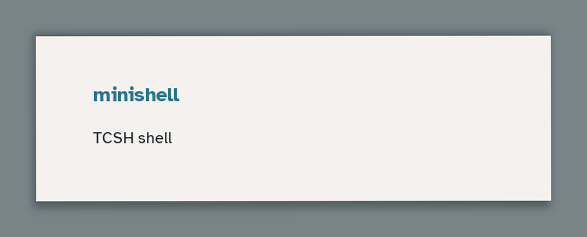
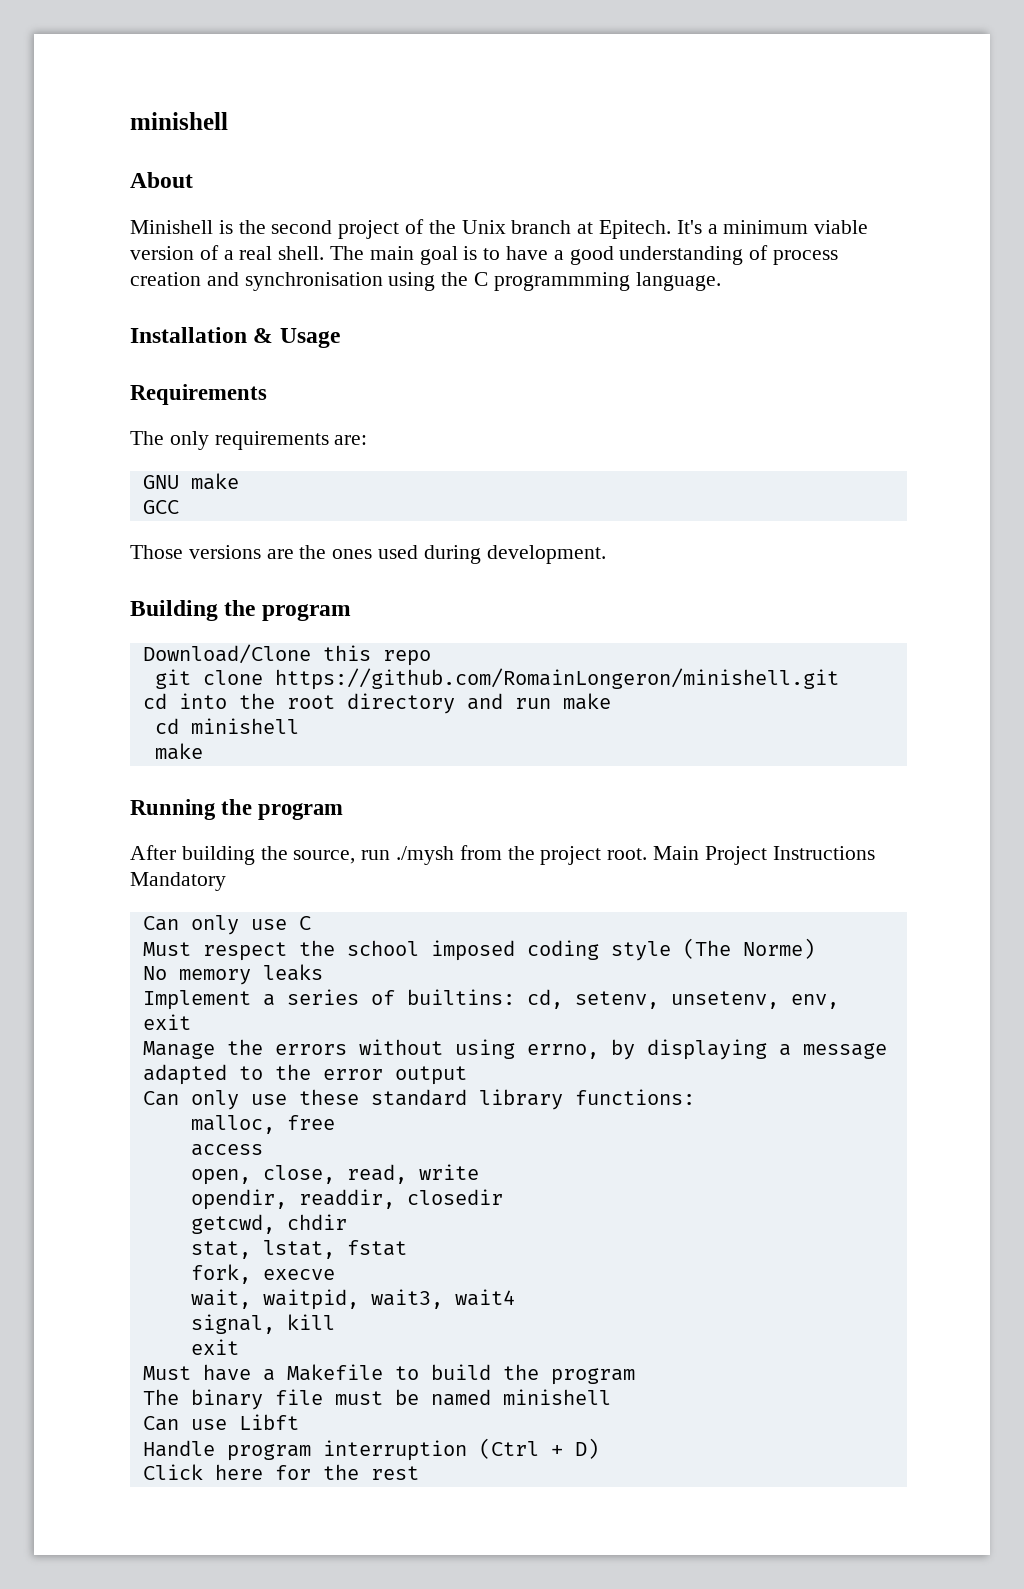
[92,86,180,102] [93,132,174,144] minishell // TCSH shell -> [130,112,228,130] [130,172,193,188] [130,219,869,239] [130,245,839,265] [130,272,721,291] [130,327,340,348] [130,384,267,405] [130,431,368,450] [142,473,239,490] [142,500,179,514] [130,545,606,564] [130,600,351,621] [142,644,431,666] [154,668,839,690] [142,693,611,714] [154,718,299,734] [154,743,203,760] [130,799,344,820] [130,845,875,865] [130,872,226,891] [142,915,311,935] [142,938,815,961] [142,964,323,985] [142,989,839,1010] [142,1014,191,1030] [142,1039,887,1060] [142,1064,467,1085] [142,1089,695,1110] [190,1115,335,1134] [190,1144,263,1156] [190,1164,479,1185] [190,1189,503,1210] [190,1214,347,1234] [190,1240,407,1259] [190,1264,335,1284] [190,1289,515,1310] [190,1314,335,1334] [190,1339,239,1355] [142,1364,635,1385] [142,1389,611,1410] [142,1414,299,1431] [142,1438,599,1461] [142,1464,419,1480] minishell // About // Minishell is the second project of the Unix branch at Epitech. It's a minimum viable version of a real shell. The main goal is to have a good understanding of process creation and synchronisation using the C programmming language. // Installation & Usage // Requirements // The only requirements are: // GNU make // GCC // Those versions are the ones used during development. // Building the program // Download/Clone this repo // git clone https://github.com/RomainLongeron/minishell.git // cd into the root directory and run make // cd minishell // make // Running the program // After building the source, run ./mysh from the project root. Main Project Instructions Mandatory // Can only use C // Must respect the school imposed coding style (The Norme) // No memory leaks // Implement a series of builtins: cd, setenv, unsetenv, env, exit // Manage the errors without using errno, by displaying a message adapted to the error output // Can only use these standard library functions: // malloc, free // access // open, close, read, write // opendir, readdir, closedir // getcwd, chdir // stat, lstat, fstat // fork, execve // wait, waitpid, wait3, wait4 // signal, kill // exit // Must have a Makefile to build the program // The binary file must be named minishell // Can use Libft // Handle program interruption (Ctrl + D) // Click here for the rest

